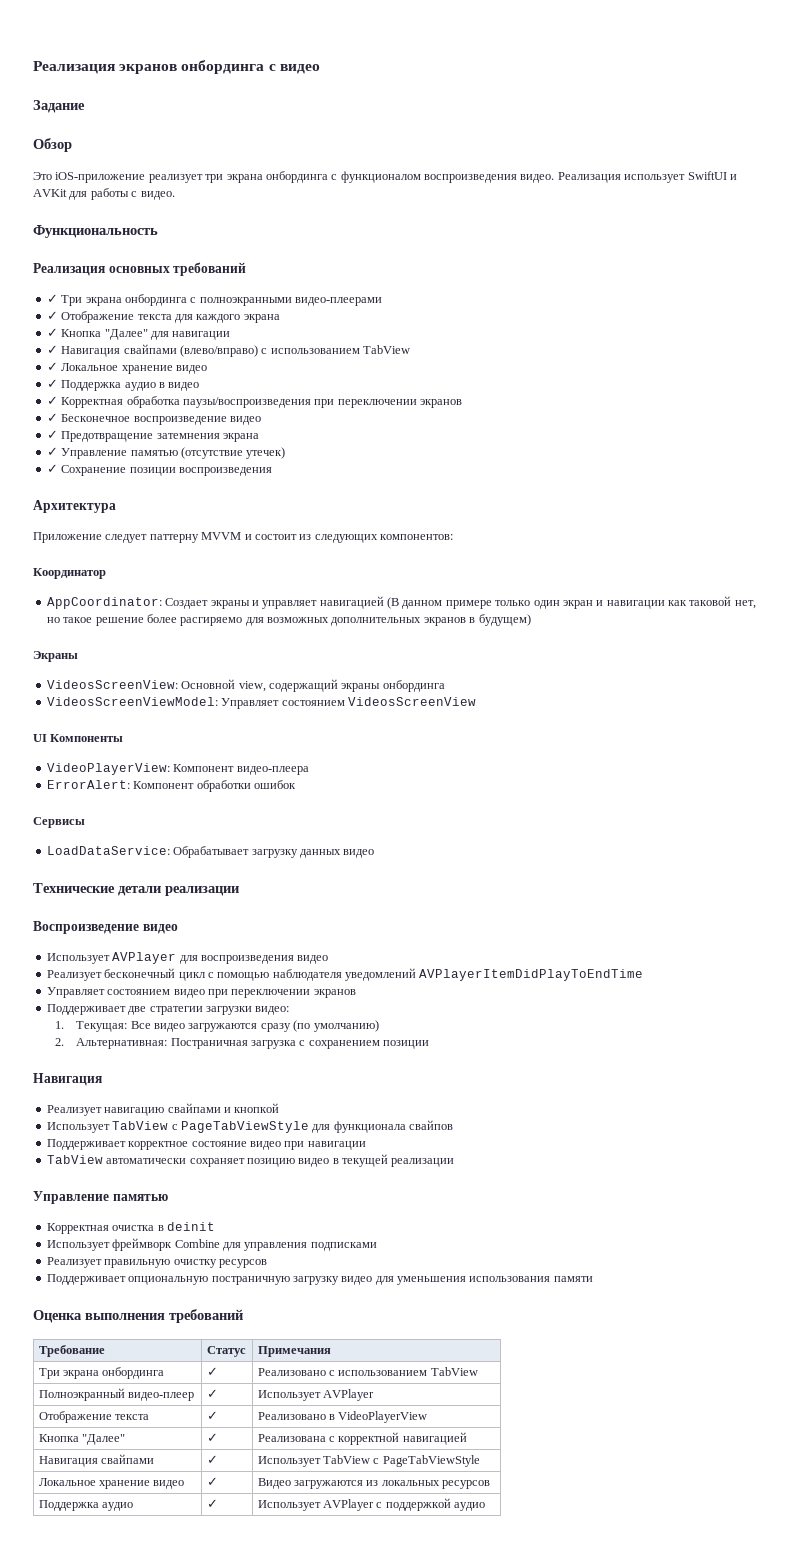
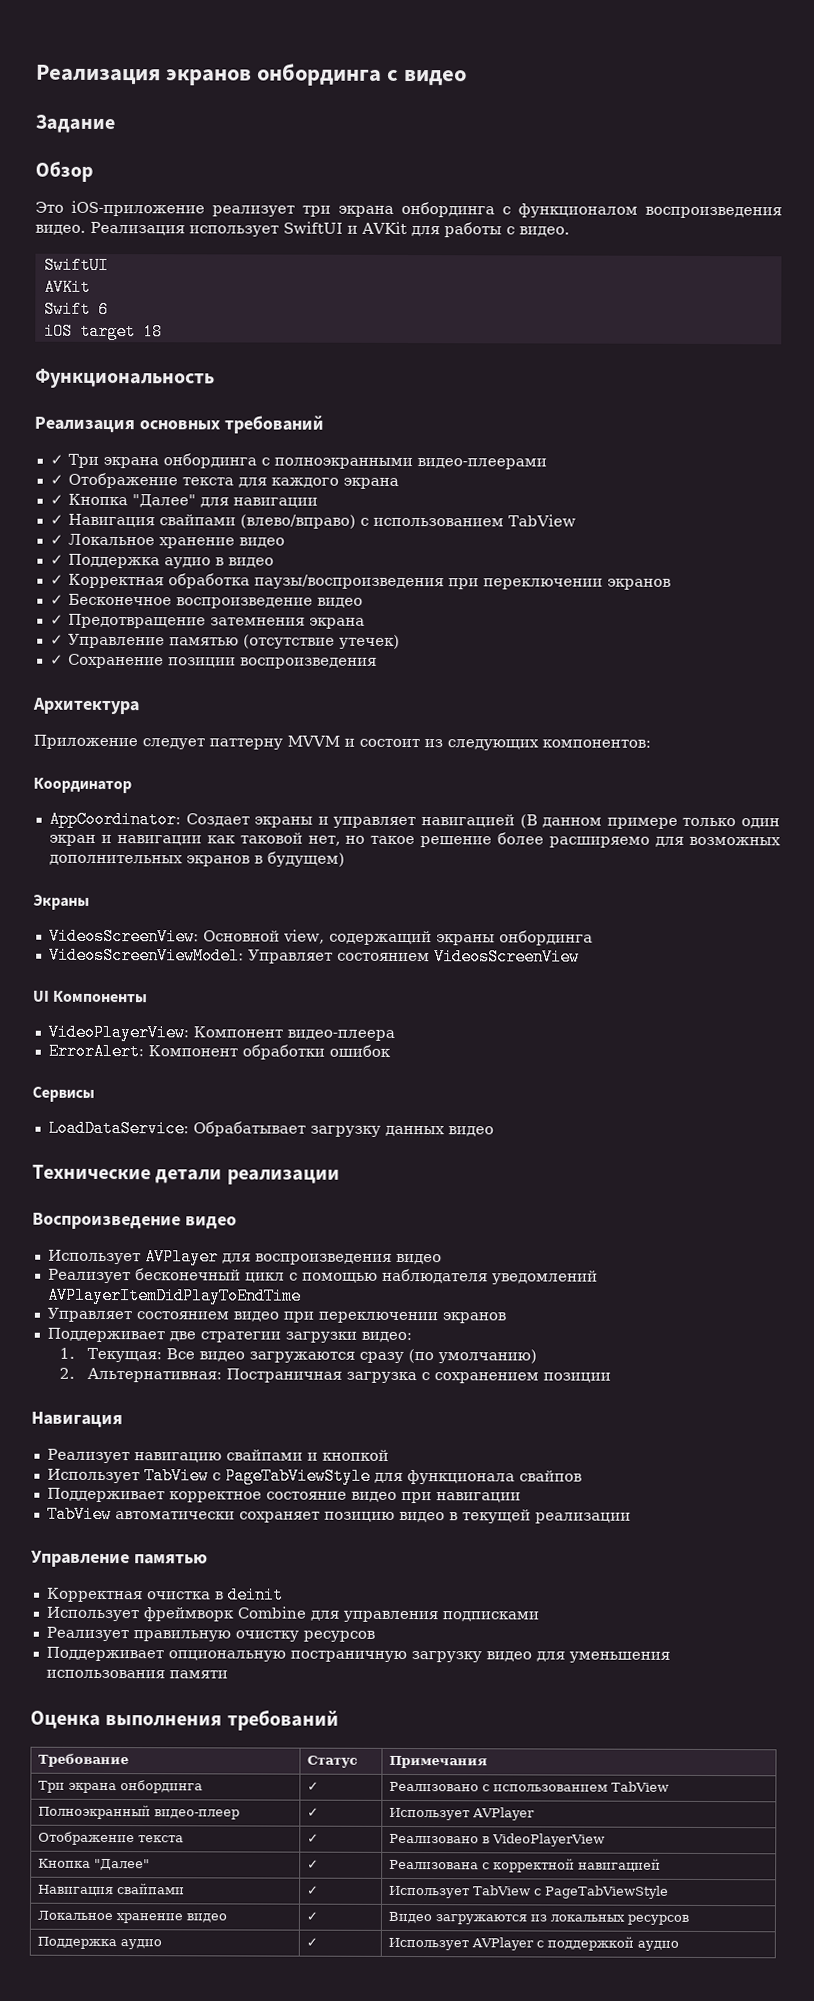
(175, 195) none -> [43,256,109,275] [43,278,91,296] [43,300,109,319] [43,322,163,341] // SwiftUI // AVKit // Swift 6 // iOS target 18
[180,617,243,626] расгиряемо -> [549,836,651,848] расширяемо

